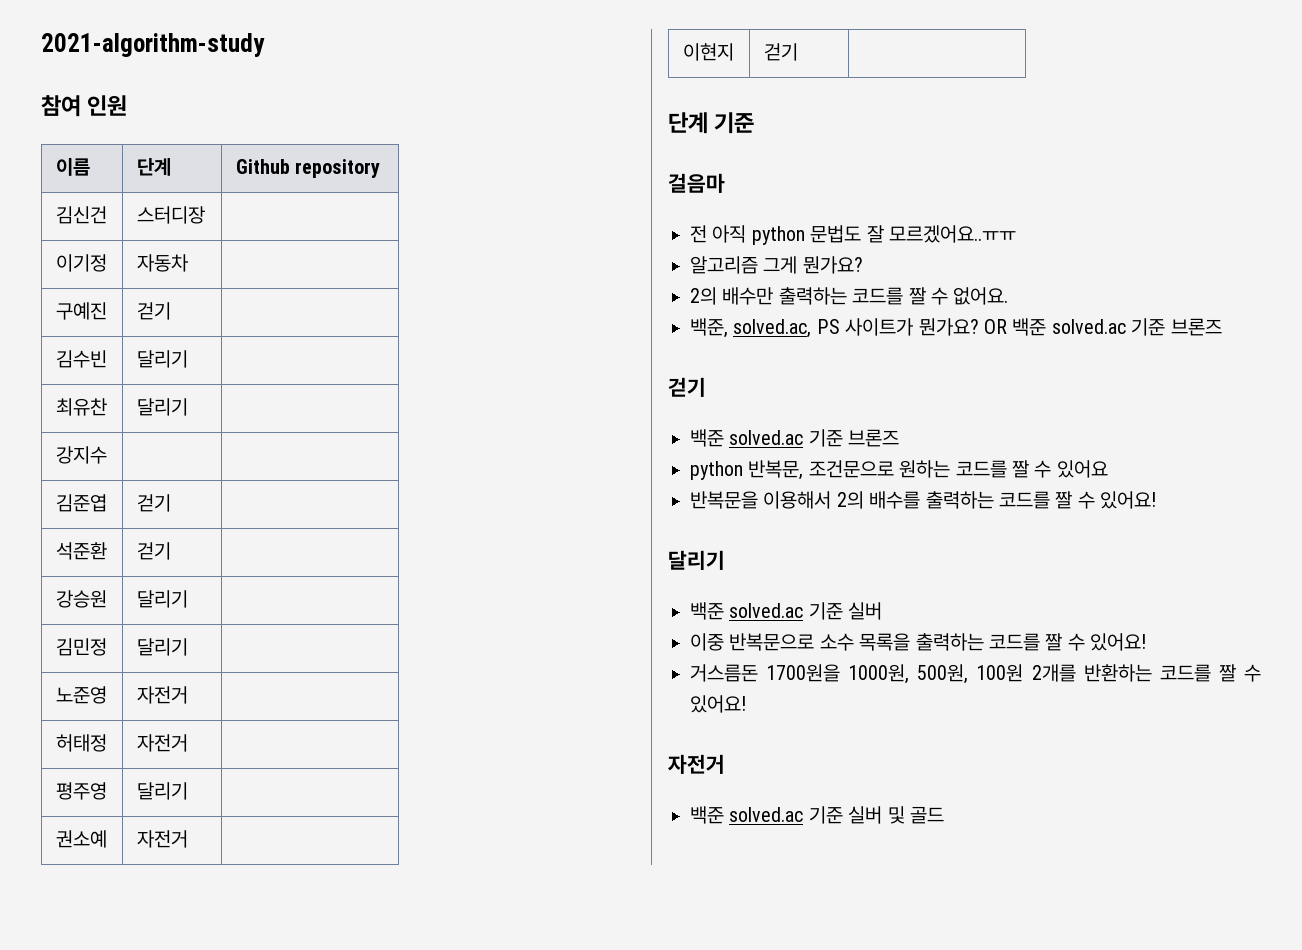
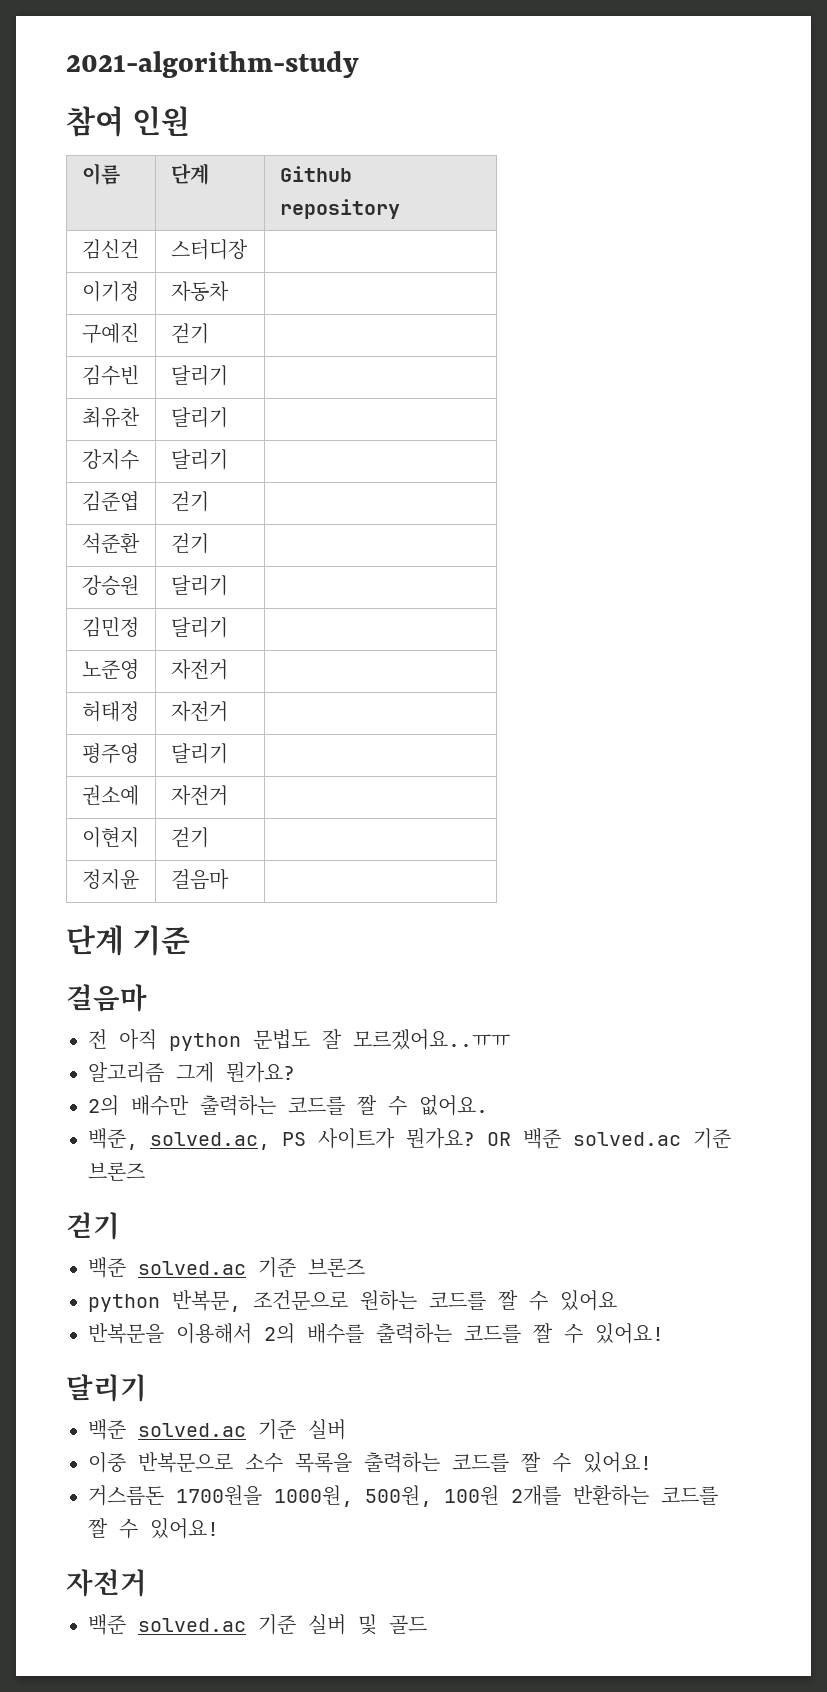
(107, 455) none -> [170,449,228,470] 달리기
(798, 52) none -> [81,869,139,890] [170,869,229,890] // 정지윤 | 걸음마 |

